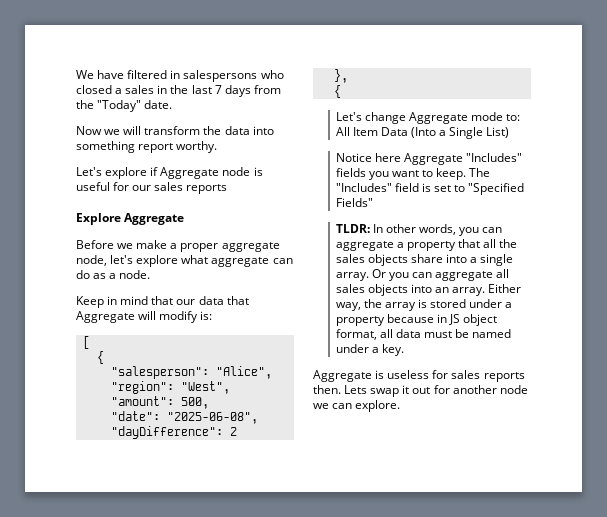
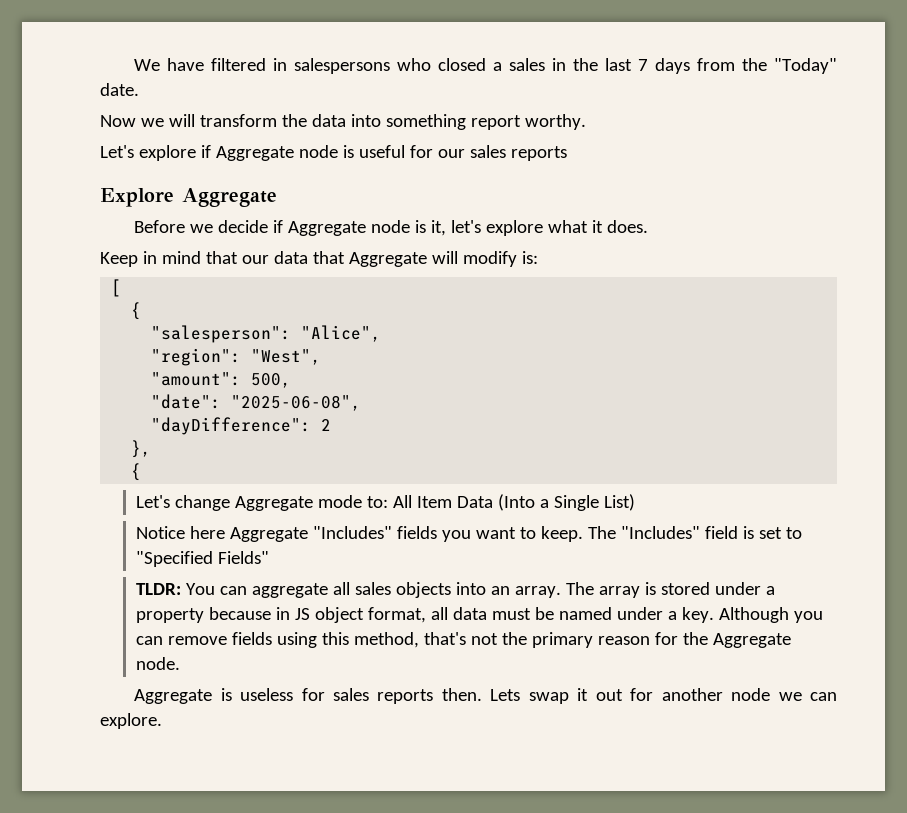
[136,240,280,252] [76,255,293,267] [76,270,151,279] make a proper aggregate node, let's explore what aggregate can do as a node. -> [218,220,649,236] decide if Aggregate node is it, let's explore what it does.
[372,224,503,236] [335,239,518,251] [335,254,514,266] [335,269,409,281] In other words, you can aggregate a property that all the sales objects share into a single array. Or you -> [186,583,216,595] You
[488,284,522,293] [335,299,382,311] Either way, the -> [566,582,595,595] The
(404, 350) none -> [719,607,824,623] [136,632,792,648] [136,657,181,670] Although you can remove fields using this method, that's not the primary reason for the Aggregate node.

